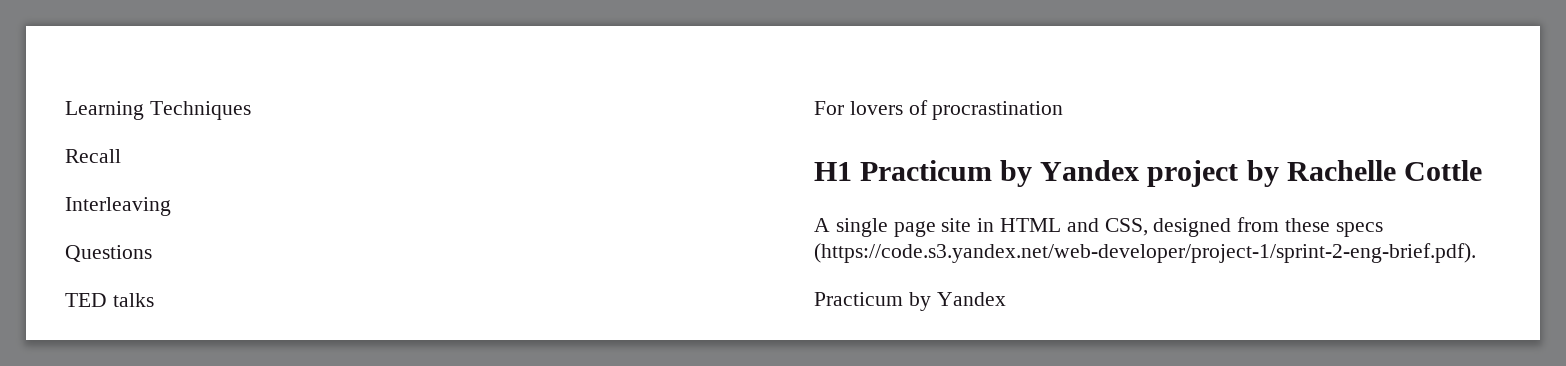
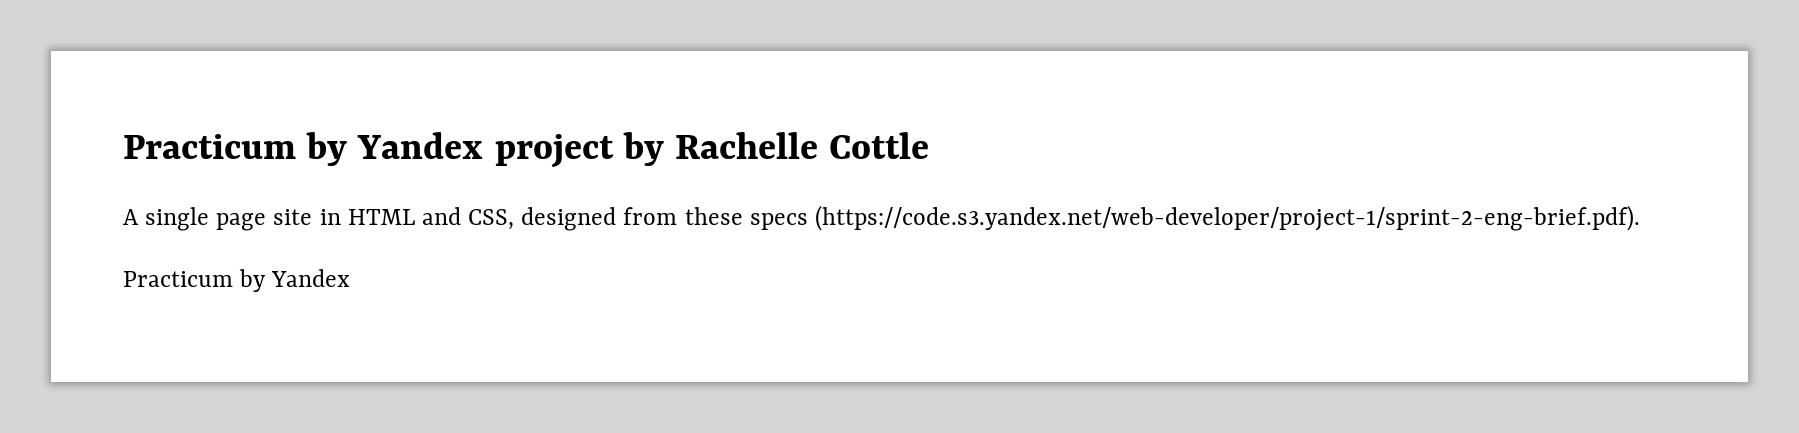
[65,101,251,120] [65,149,121,163] [65,197,171,216] [65,245,152,262] [65,293,154,307] [814,100,1064,120] [814,162,852,181] Learning Techniques // Recall // Interleaving // Questions // TED talks // For lovers of procrastination // H1 -> (123, 146) none

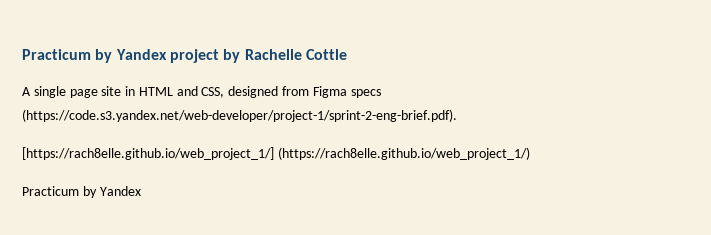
[684,207,743,225] these -> [312,86,347,98] Figma
(1640, 218) none -> [22,147,530,160] // [https://rach8elle.github.io/web_project_1/] (https://rach8elle.github.io/web_project_1/)

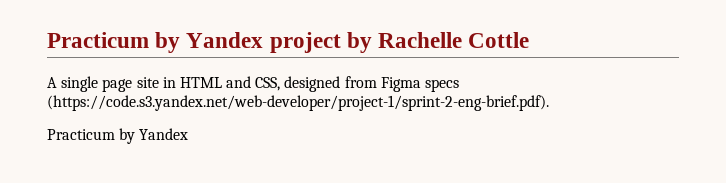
[22,147,530,160] // [https://rach8elle.github.io/web_project_1/] (https://rach8elle.github.io/web_project_1/) -> (549, 103) none

